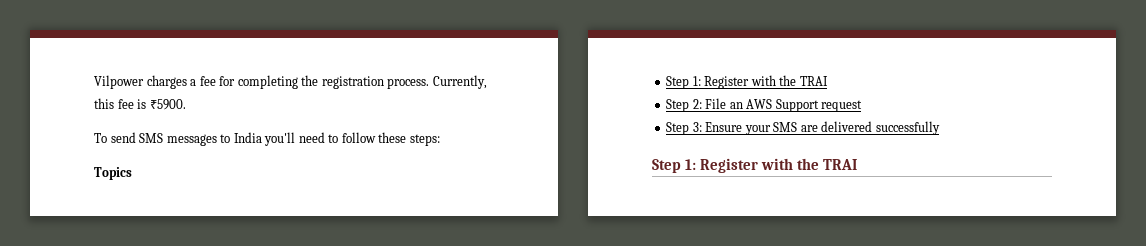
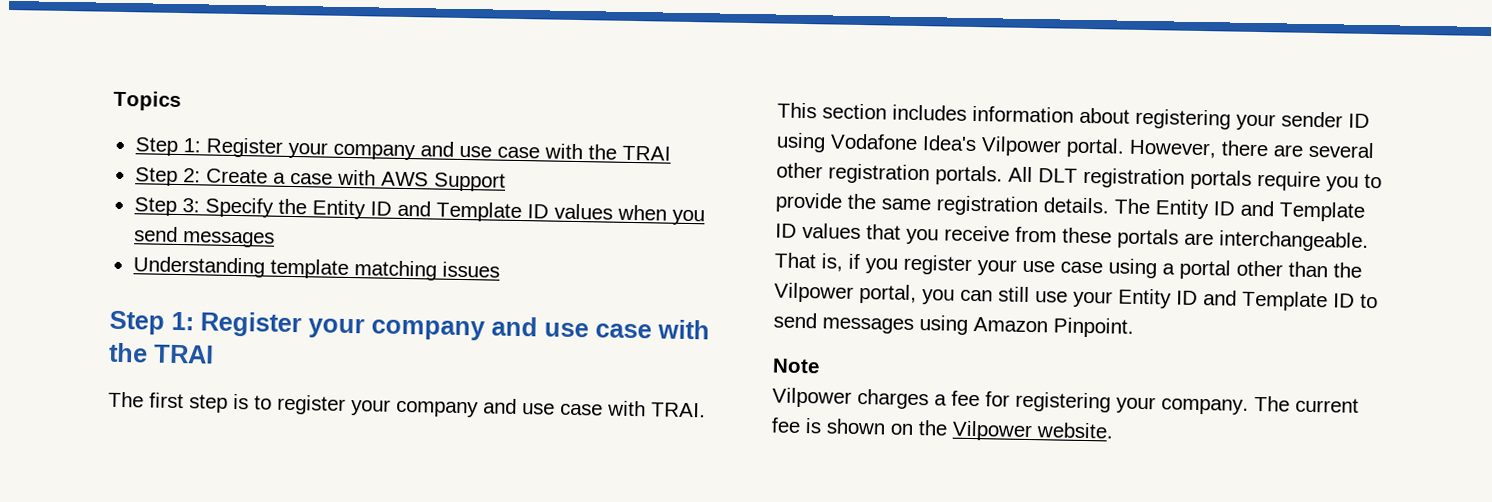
[94,75,487,89] [94,98,186,110] [94,132,440,146] Vilpower charges a fee for completing the registration process. Currently, this fee is ₹5900. // To send SMS messages to India you'll need to follow these steps: // -> (113, 101) none
(750, 82) none -> [287,141,540,161] your company and use case
[705,98,743,109] File an -> [205,168,376,186] Create a case with
[821,100,863,112] request -> (506, 182) none
[705,121,940,135] [652,158,857,173] Ensure your SMS are delivered successfully // Step 1: Register with the TRAI -> [204,197,705,226] [133,226,275,248] [132,256,500,281] [109,310,710,341] [108,342,214,364] [108,391,706,418] [777,102,1370,131] [776,132,1375,159] [776,162,1382,192] [775,192,1365,222] [775,222,1369,252] [774,252,1362,280] [774,282,1378,312] [773,312,1134,338] [772,358,820,374] [772,387,1359,415] [771,417,1114,442] Specify the Entity ID and Template ID values when you send messages // Understanding template matching issues // Step 1: Register your company and use case with the TRAI // The first step is to register your company and use case with TRAI. This section includes information about registering your sender ID using Vodafone Idea's Vilpower portal. However, there are several other registration portals. All DLT registration portals require you to provide the same registration details. The Entity ID and Template ID values that you receive from these portals are interchangeable. That is, if you register your use case using a portal other than the Vilpower portal, you can still use your Entity ID and Template ID to send messages using Amazon Pinpoint. // Note // Vilpower charges a fee for registering your company. The current fee is shown on the Vilpower website.

